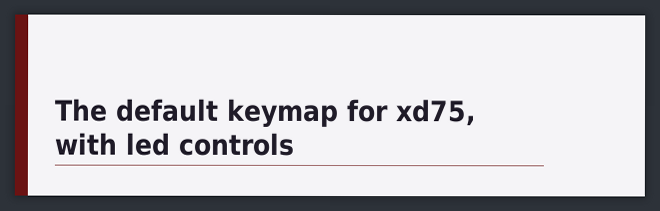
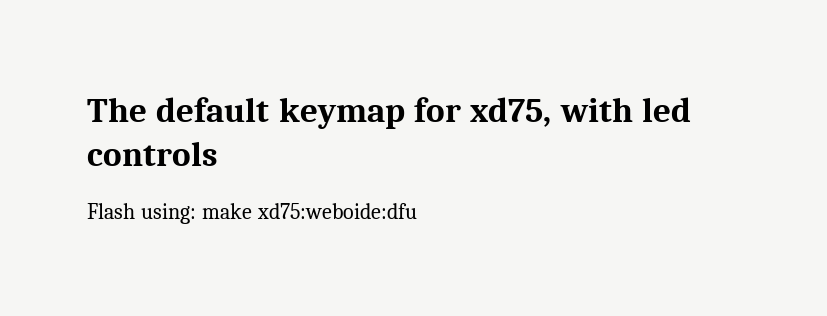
(294, 144) none -> [87,203,417,224] // Flash using: make xd75:weboide:dfu

